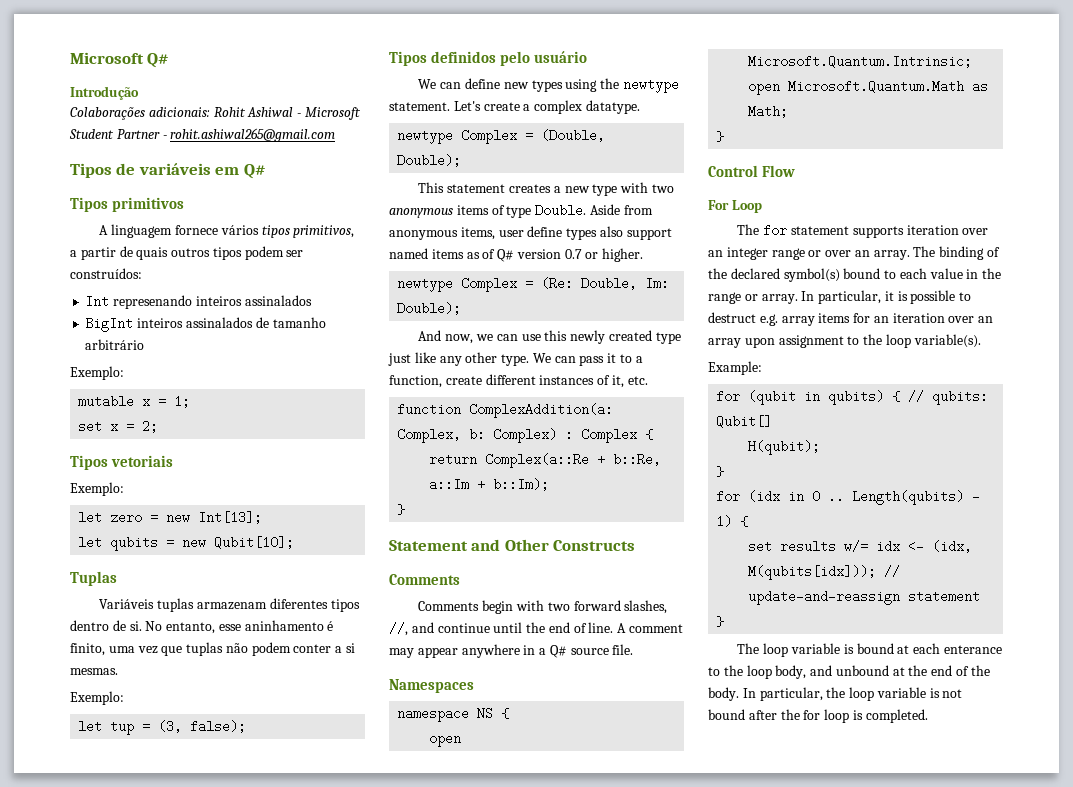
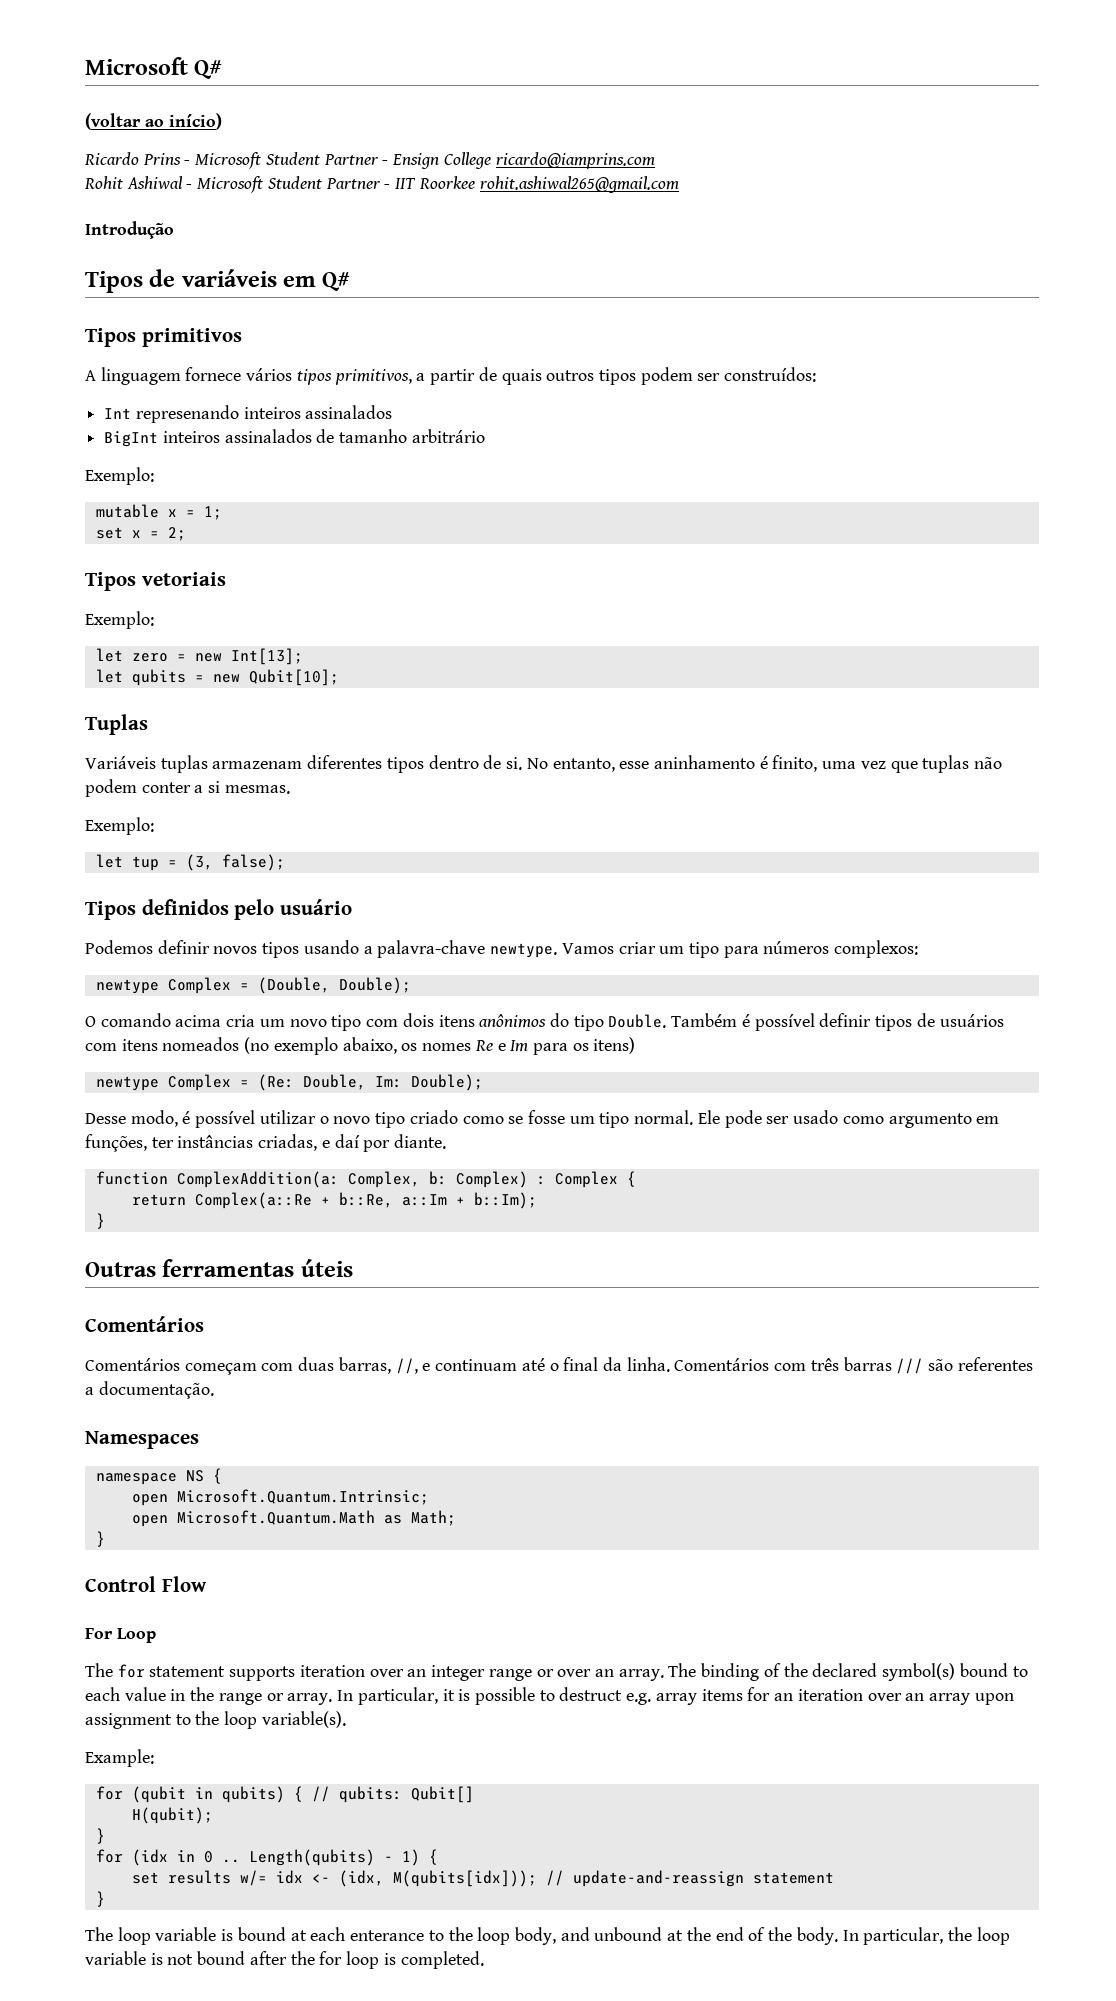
[70,86,139,100] [70,107,210,120] Introdução // Colaborações adicionais: -> [85,113,222,130] [84,152,655,169] (voltar ao início) // Ricardo Prins - Microsoft Student Partner - Ensign College ricardo@iamprins.com //
(167, 137) none -> [395,176,475,189] IIT Roorkee
(336, 135) none -> [85,221,174,239] // Introdução
[418,78,679,93] [389,100,640,114] We can define new types using the newtype statement. Let's create a complex datatype. -> [85,940,919,958] Podemos definir novos tipos usando a palavra-chave newtype. Vamos criar um tipo para números complexos:
[418,182,674,196] [389,204,653,218] [389,226,672,240] [389,248,644,262] This statement creates a new type with two anonymous items of type Double. Aside from anonymous items, user define types also support named items as of Q# version 0.7 or higher. -> [85,1013,1004,1031] [85,1037,636,1055] O comando acima cria um novo tipo com dois itens anônimos do tipo Double. Também é possível definir tipos de usuários com itens nomeados (no exemplo abaixo, os nomes Re e Im para os itens)
[418,330,681,344] [388,352,643,366] [389,374,648,388] And now, we can use this newly created type just like any other type. We can pass it to a function, create different instances of it, etc. -> [85,1110,1000,1128] [85,1134,447,1152] Desse modo, é possível utilizar o novo tipo criado como se fosse um tipo normal. Ele pode ser usado como argumento em funções, ter instâncias criadas, e daí por diante.
[389,539,636,551] [389,574,460,585] [418,600,668,614] [389,622,684,636] [389,644,634,658] Statement and Other Constructs // Comments // Comments begin with two forward slashes, //, and continue until the end of line. A comment may appear anywhere in a Q# source file. -> [85,1259,353,1277] [85,1316,204,1332] [85,1357,1033,1375] [85,1381,214,1399] Outras ferramentas úteis // Comentários // Comentários começam com duas barras, //, e continuam até o final da linha. Comentários com três barras /// são referentes a documentação.

